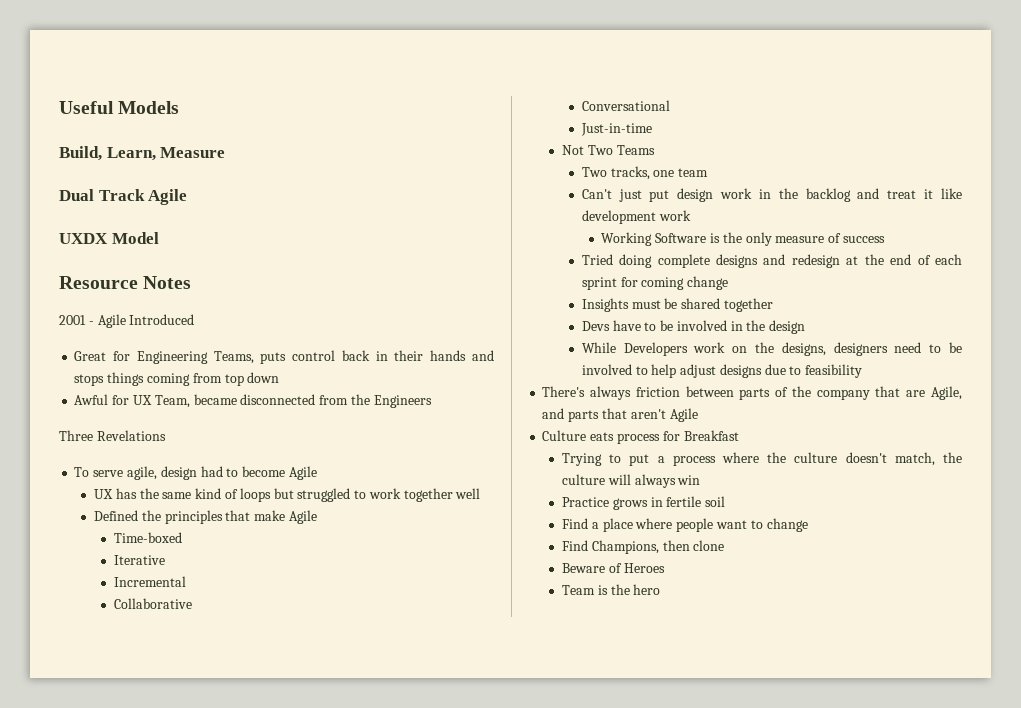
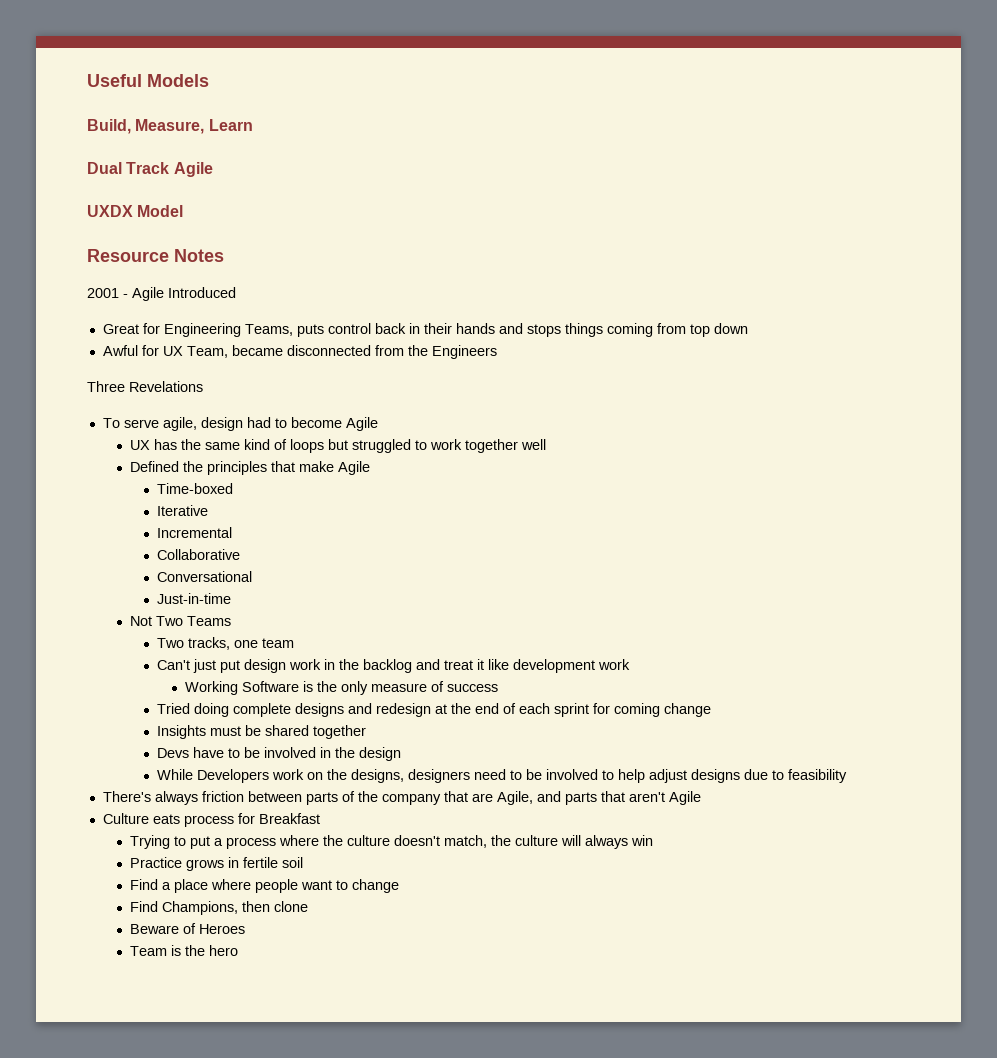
[106,147,226,161] Learn, Measure -> [135,119,253,134] Measure, Learn

